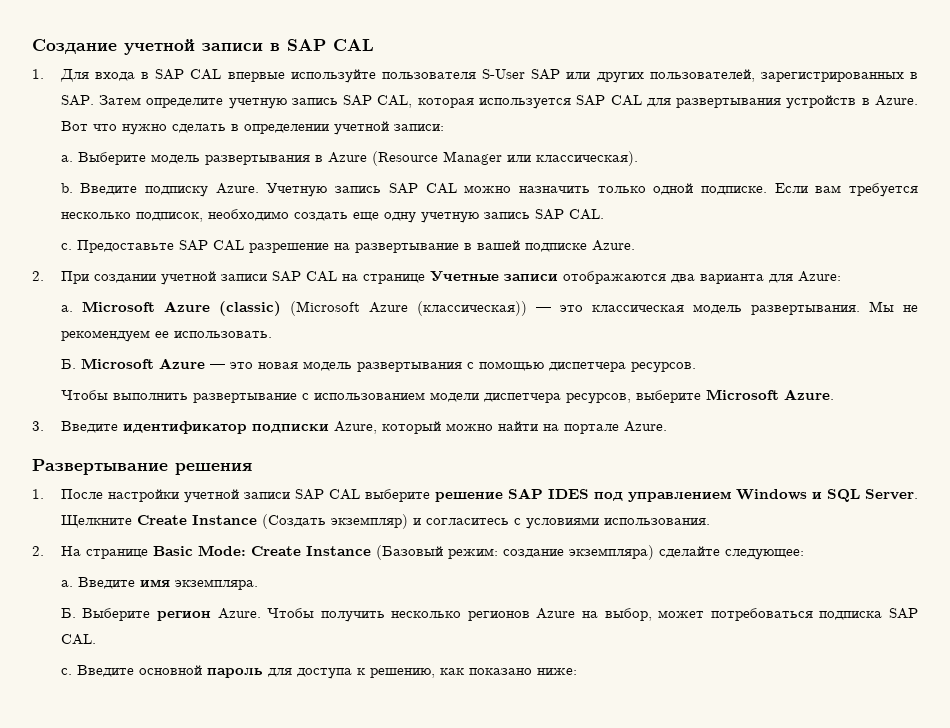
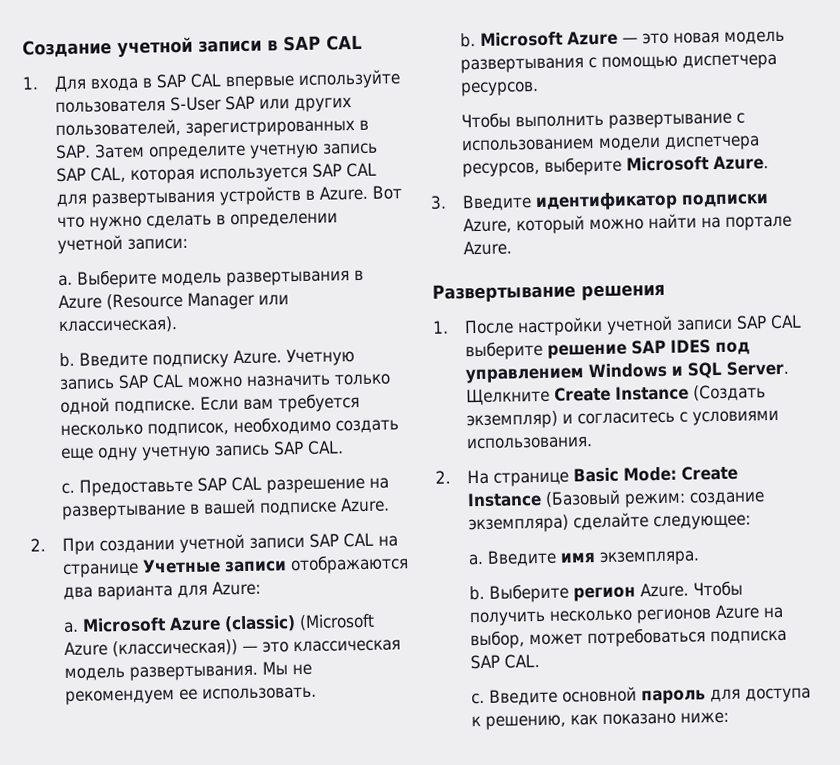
[60,359,76,369] Б. -> [459,33,476,48] b.
[60,608,76,618] Б. -> [468,585,485,601] b.

